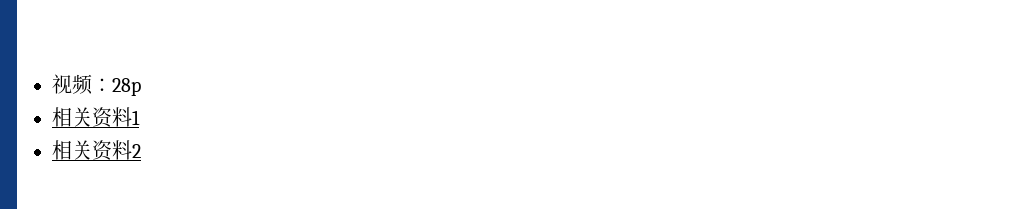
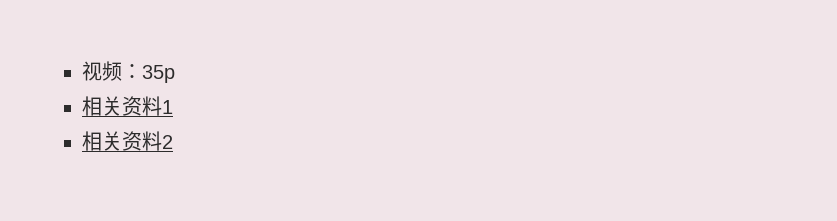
[112,78,141,96] 28p -> [142,65,175,83] 35p

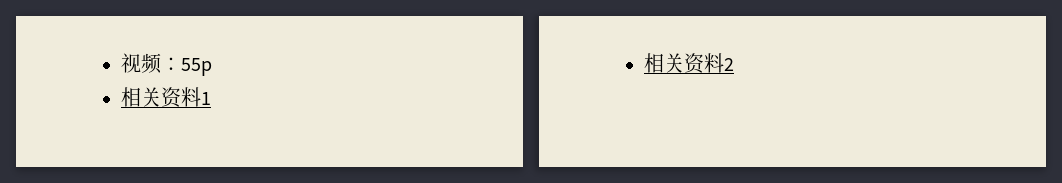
[142,65,175,83] 35p -> [181,58,212,76] 55p

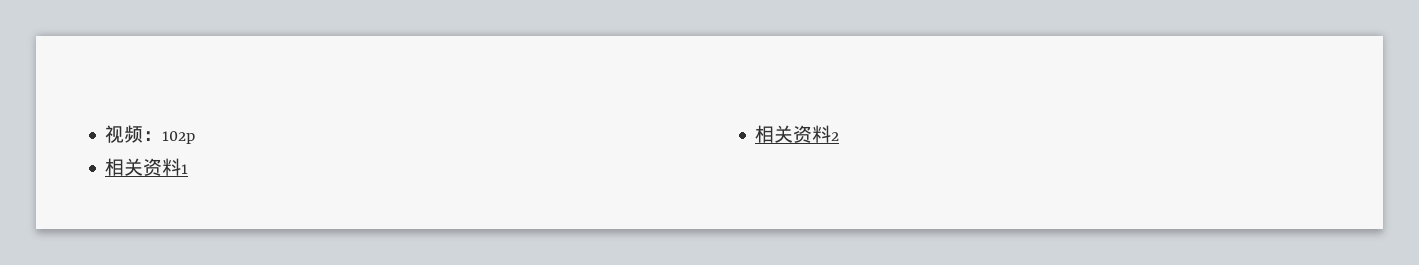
[181,58,212,76] 55p -> [162,131,196,144] 102p

